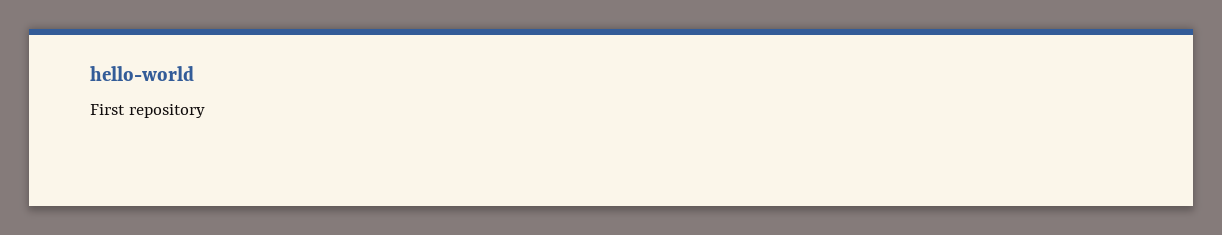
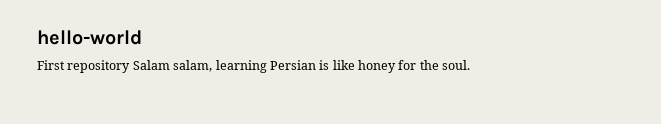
(205, 111) none -> [132,60,471,73] Salam salam, learning Persian is like honey for the soul.

